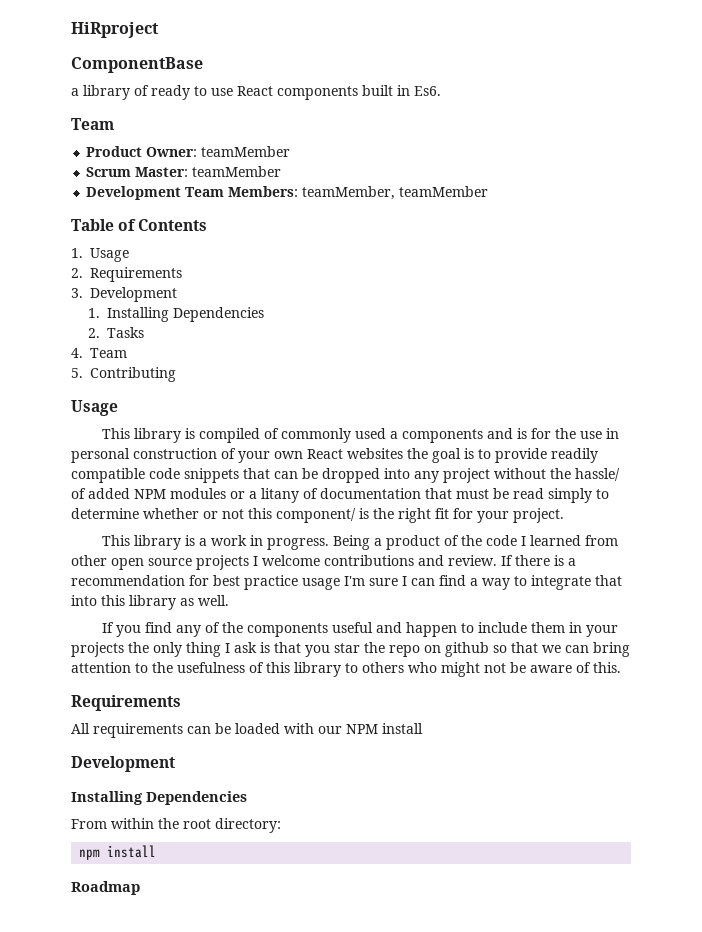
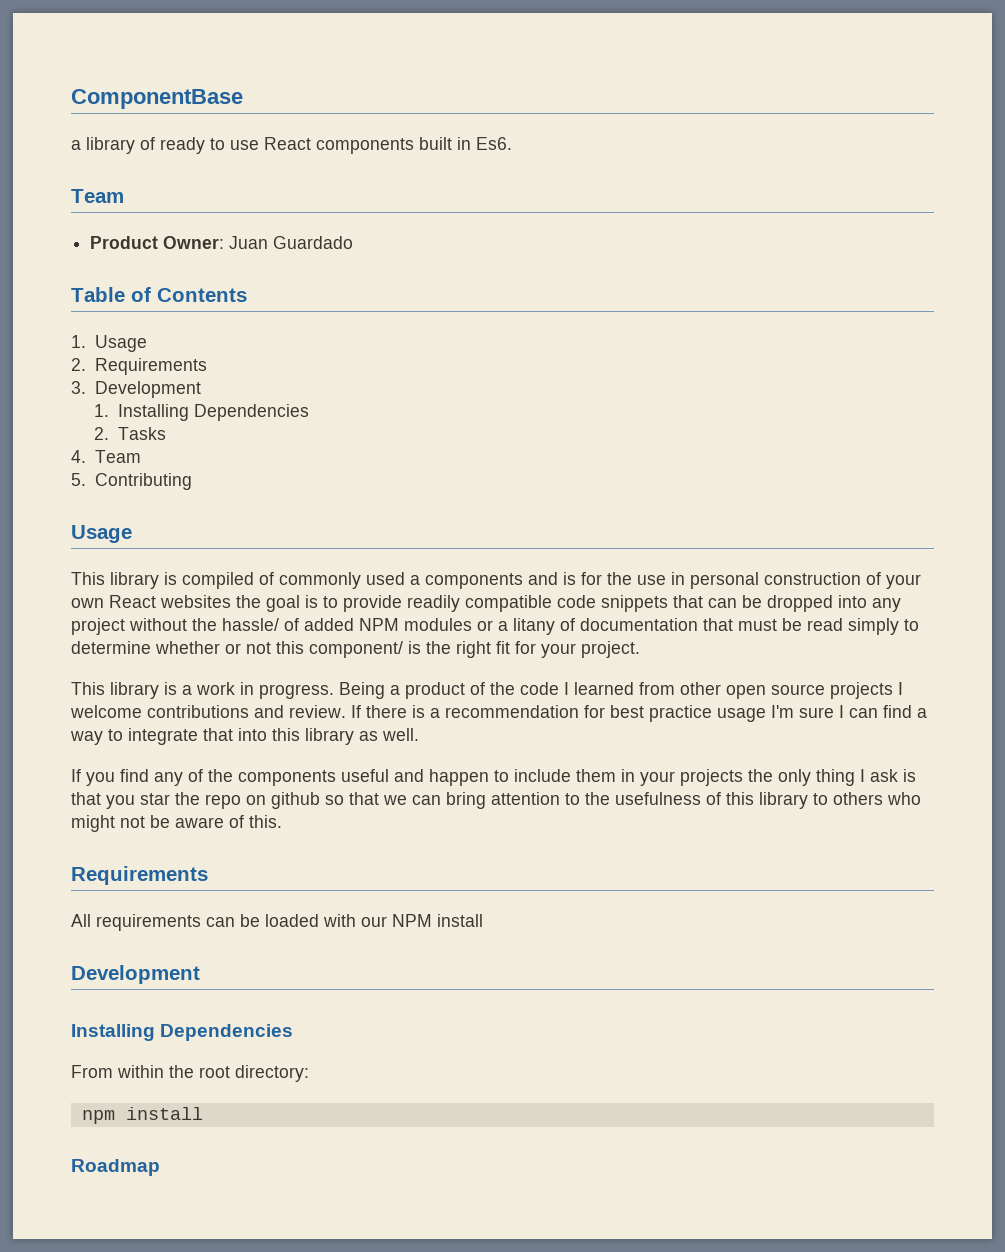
[71,22,159,38] HiRproject // -> (71, 99) none
[201,146,291,157] [86,166,282,177] [86,186,489,200] teamMember // Scrum Master: teamMember // Development Team Members: teamMember, teamMember -> [229,236,354,249] Juan Guardado

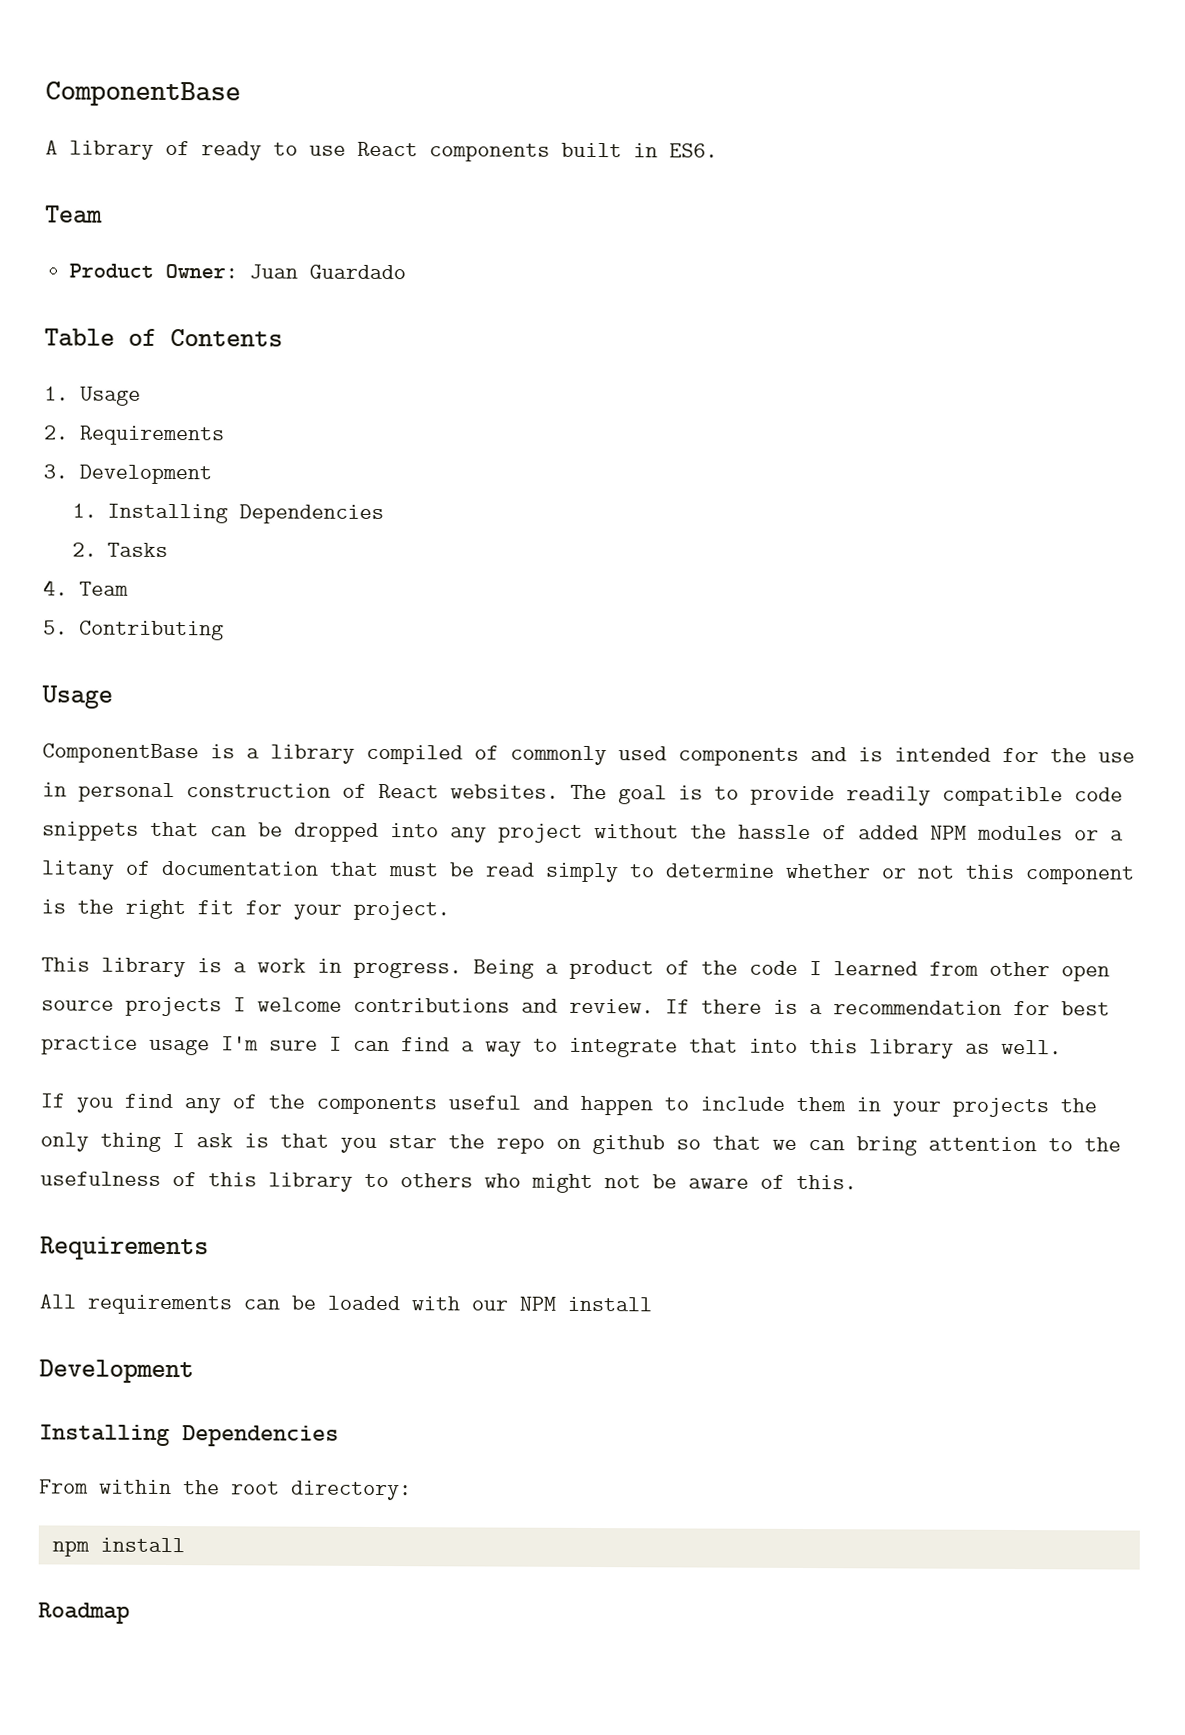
[71,140,81,150] a -> [45,140,58,155] A
[476,137,512,150] Es6. -> [669,143,718,158] ES6.
[71,572,177,589] This library is -> [42,743,355,764] ComponentBase is a library
[410,575,420,585] a -> (667, 753) none
(576, 578) none -> [894,747,991,762] intended
[886,574,921,589] [71,595,261,608] your own React websites the -> [378,783,607,800] React websites. The
[222,618,279,631] hassle/ -> [738,824,811,840] hassle
[309,641,403,658] component/ -> [1025,866,1135,885] component

